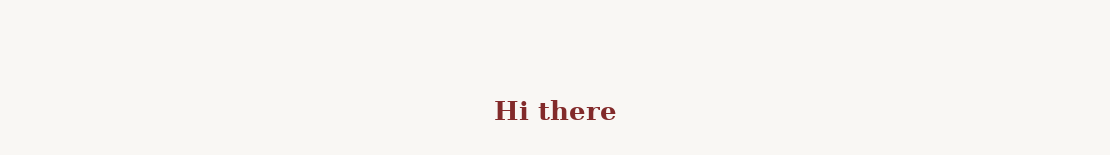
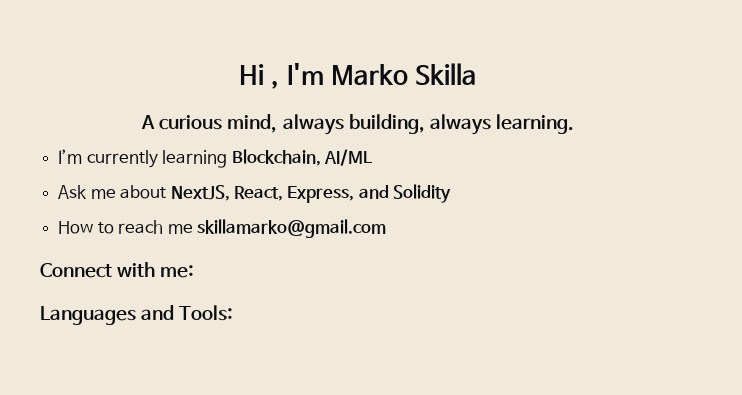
[537,100,617,120] there -> [271,63,477,89] [141,114,574,135] [58,149,372,168] [58,184,452,203] [58,219,386,238] [40,262,195,278] [40,305,234,325] , I'm Marko Skilla // A curious mind, always building, always learning. // I’m currently learning Blockchain, AI/ML // Ask me about NextJS, React, Express, and Solidity // How to reach me skillamarko@gmail.com // Connect with me: // Languages and Tools:

